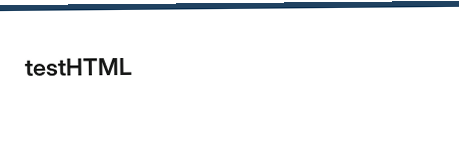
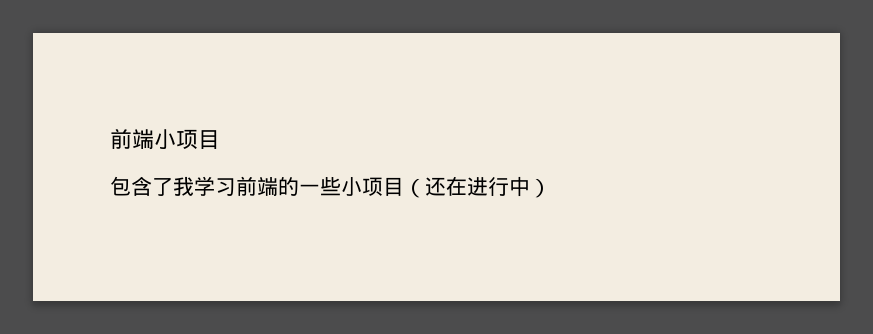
[24,57,133,77] testHTML -> [110,128,220,150] [110,176,551,198] 前端小项目 // 包含了我学习前端的一些小项目（还在进行中）

